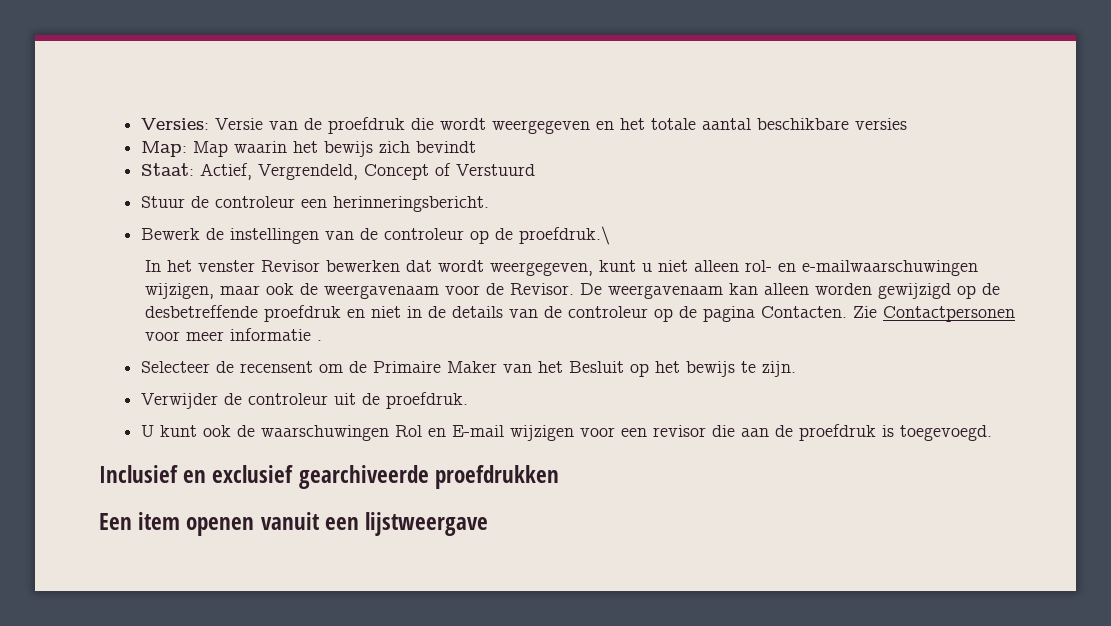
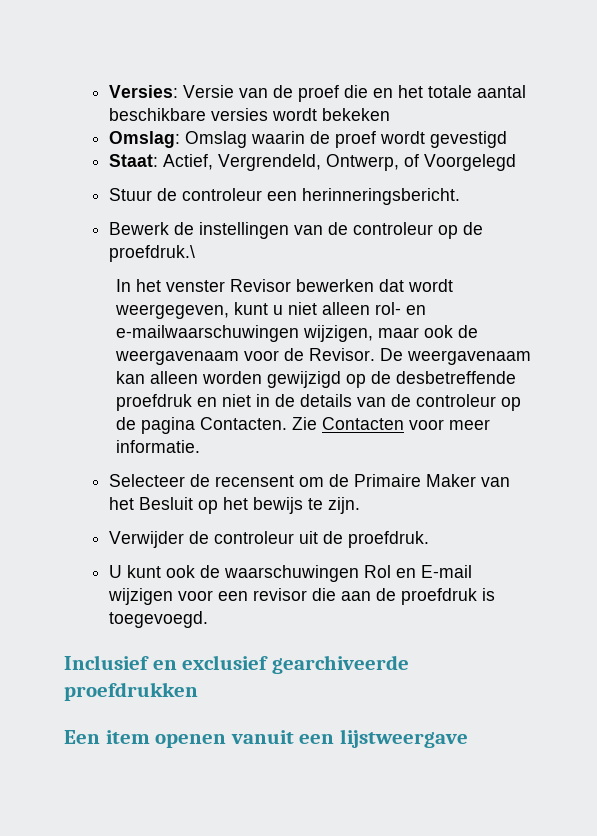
[328,117,591,134] proefdruk die wordt weergegeven -> [298,85,369,102] proef die
[141,141,477,157] // Map: Map waarin het bewijs zich bevindt -> [272,108,391,121] [109,131,508,148] wordt bekeken // Omslag: Omslag waarin de proef wordt gevestigd
[364,163,536,180] Concept of Verstuurd -> [326,154,517,171] Ontwerp, of Voorgelegd
[882,306,1015,322] Contactpersonen -> [321,417,404,430] Contacten
[229,328,322,341] informatie . -> [115,440,200,453] informatie.

